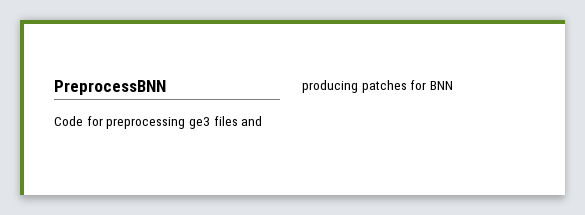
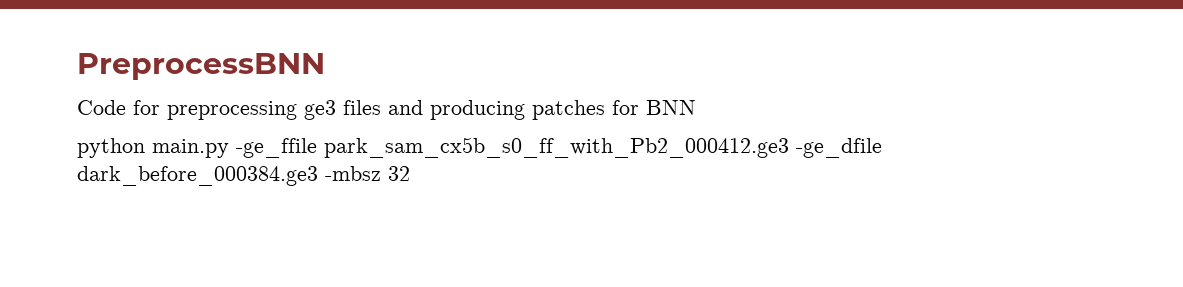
(453, 85) none -> [77,137,882,158] [77,166,410,186] // python main.py -ge_ffile park_sam_cx5b_s0_ff_with_Pb2_000412.ge3 -ge_dfile dark_before_000384.ge3 -mbsz 32

